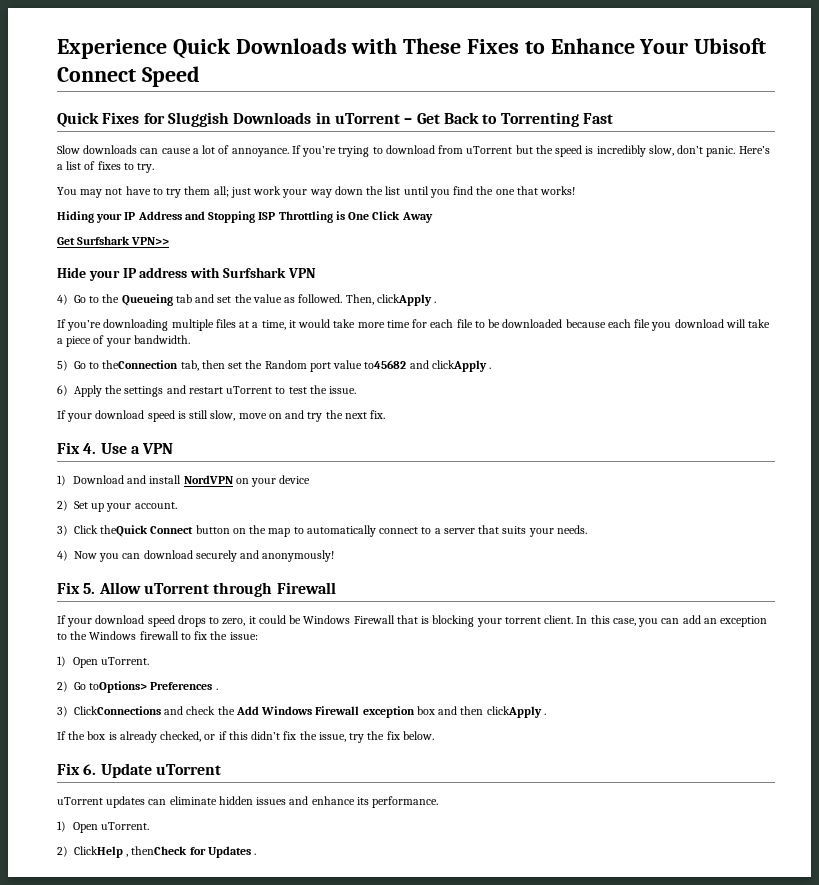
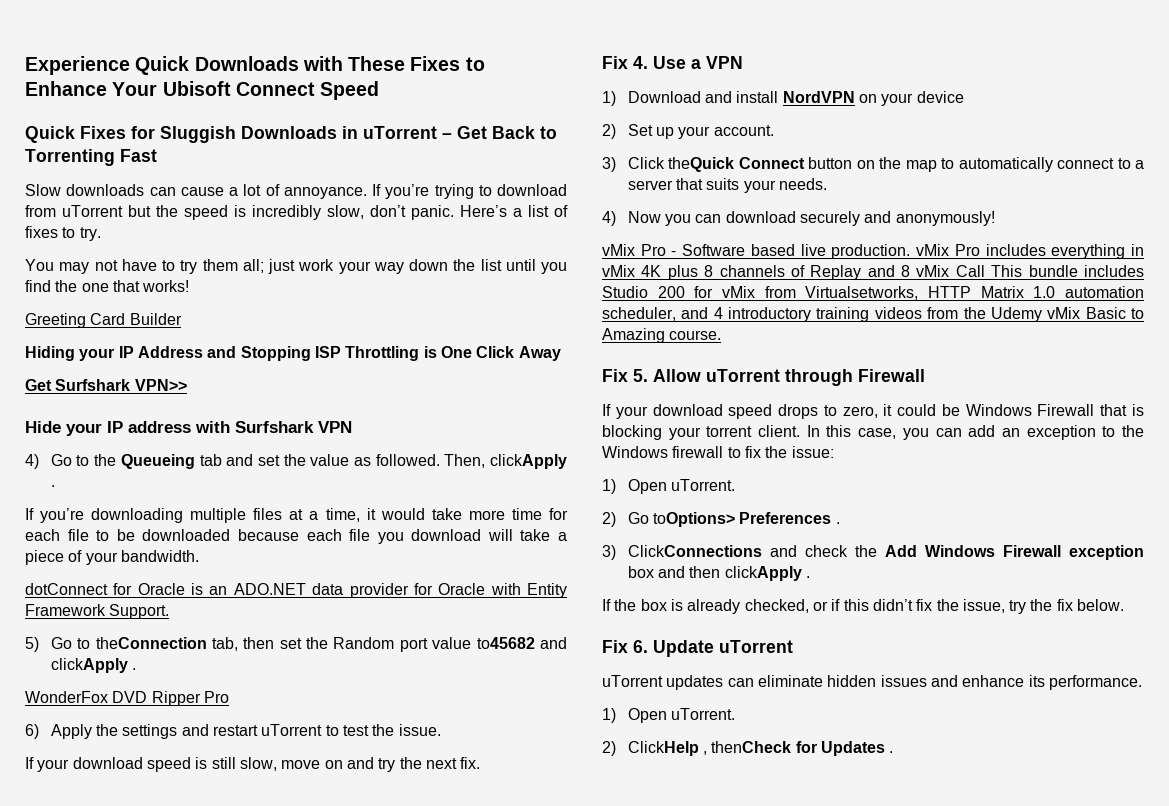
(576, 190) none -> [25,313,182,328] // Greeting Card Builder
(190, 339) none -> [25,583,568,598] [25,604,170,619] // dotConnect for Oracle is an ADO.NET data provider for Oracle with Entity Framework Support.
(492, 368) none -> [25,691,229,706] // WonderFox DVD Ripper Pro
(335, 556) none -> [602,244,1144,259] [602,265,1144,280] [602,286,1144,300] [602,307,1144,322] [602,328,722,343] // vMix Pro - Software based live production. vMix Pro includes everything in vMix 4K plus 8 channels of Replay and 8 vMix Call This bundle includes Studio 200 for vMix from Virtualsetworks, HTTP Matrix 1.0 automation scheduler, and 4 introductory training videos from the Udemy vMix Basic to Amazing course.

